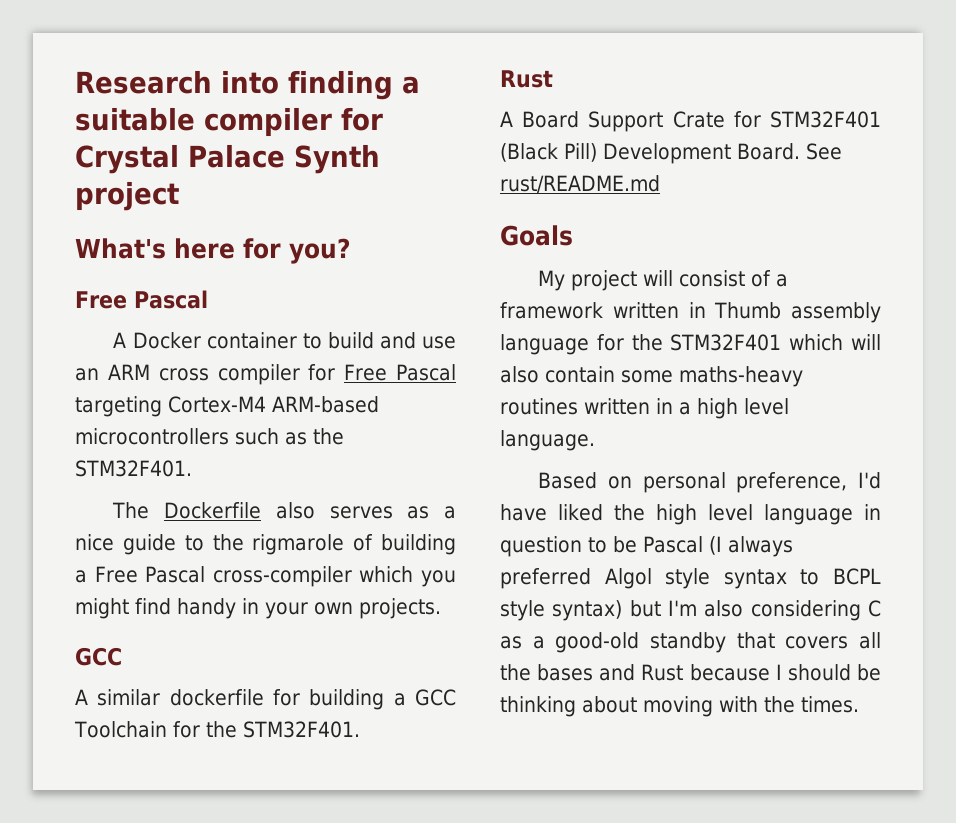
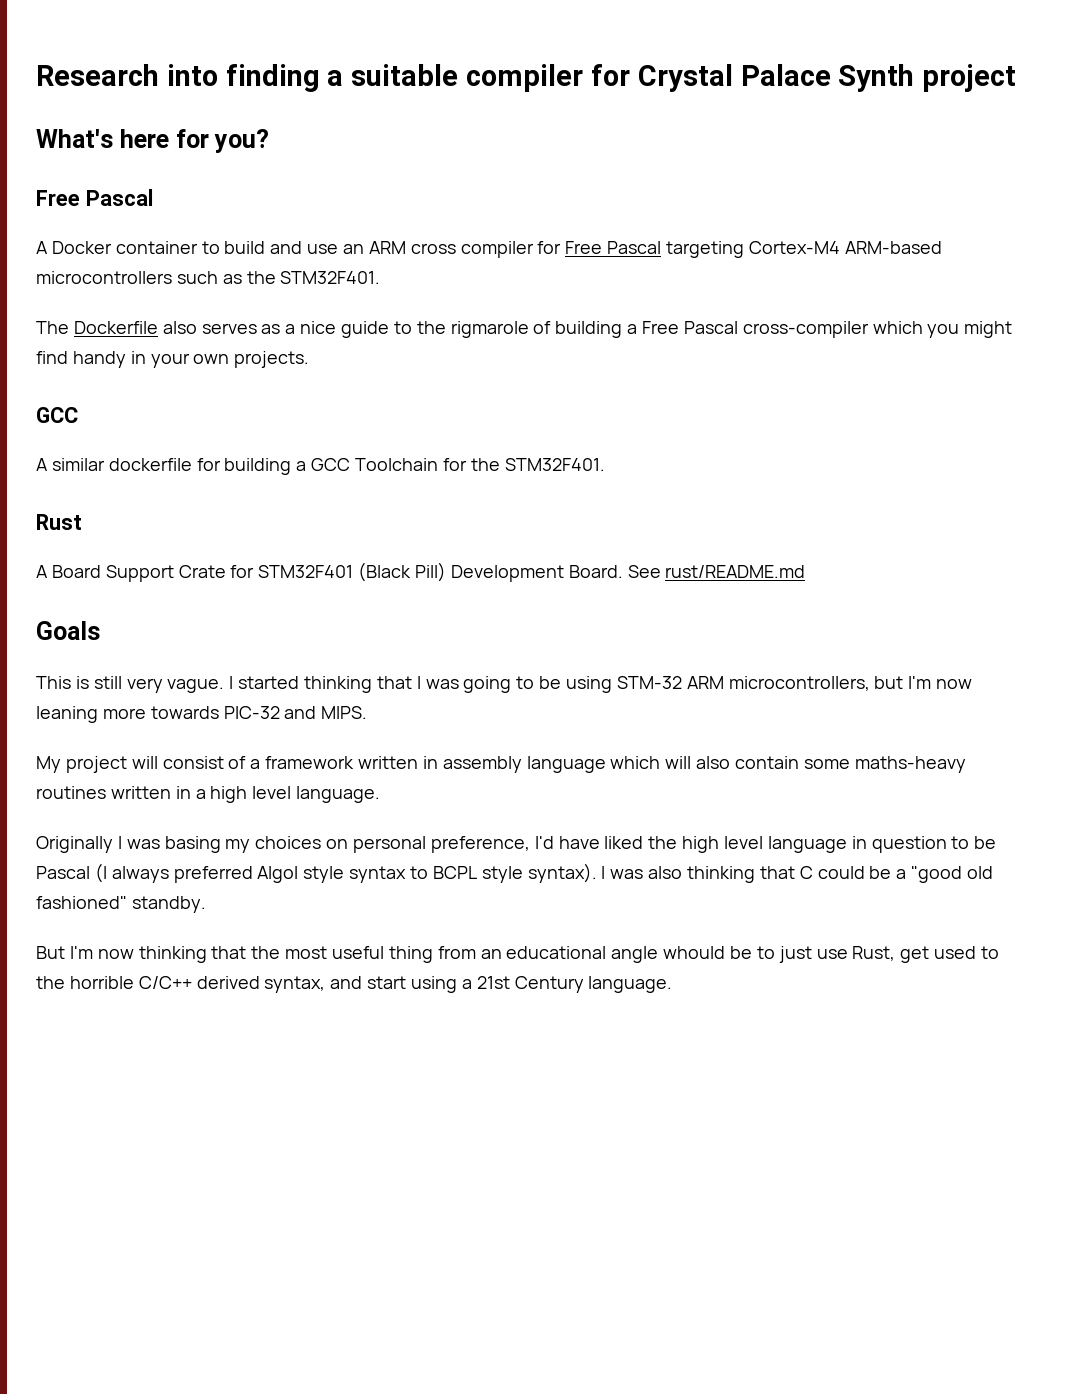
(573, 235) none -> [36,676,973,693] [36,706,368,723] // This is still very vague. I started thinking that I was going to be using STM-32 ARM microcontrollers, but I'm now leaning more towards PIC-32 and MIPS.
[714,302,782,319] Thumb -> (438, 762) none
[596,334,782,351] for the STM32F401 -> (606, 764) none
[538,472,598,489] Based -> [36,836,322,853] Originally I was basing my choices
[552,600,881,621] [500,632,881,653] [500,664,881,681] [500,696,859,717] syntax) but I'm also considering C as a good-old standby that covers all the bases and Rust because I should be thinking about moving with the times. -> [527,863,994,883] [36,896,206,913] [36,946,1000,963] [36,976,673,993] syntax). I was also thinking that C could be a "good old fashioned" standby. // But I'm now thinking that the most useful thing from an educational angle whould be to just use Rust, get used to the horrible C/C++ derived syntax, and start using a 21st Century language.

